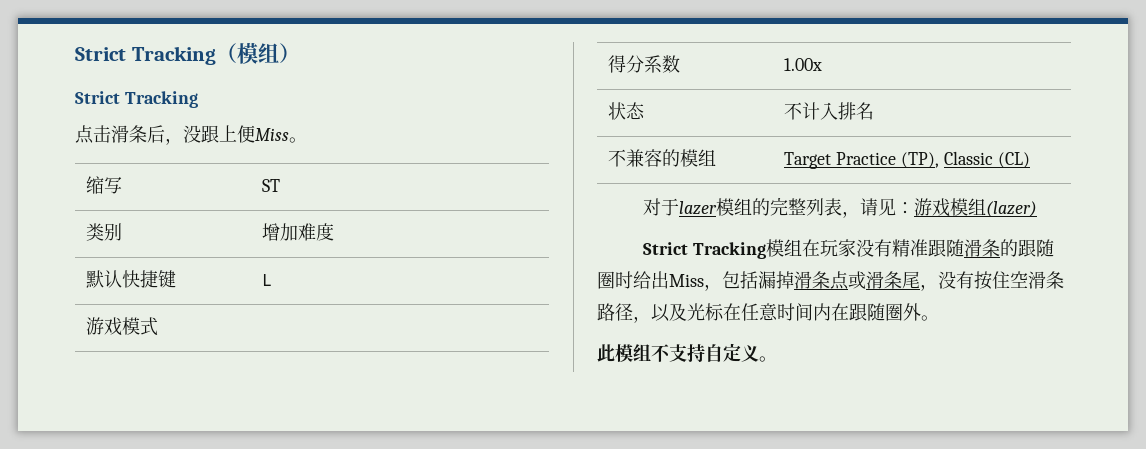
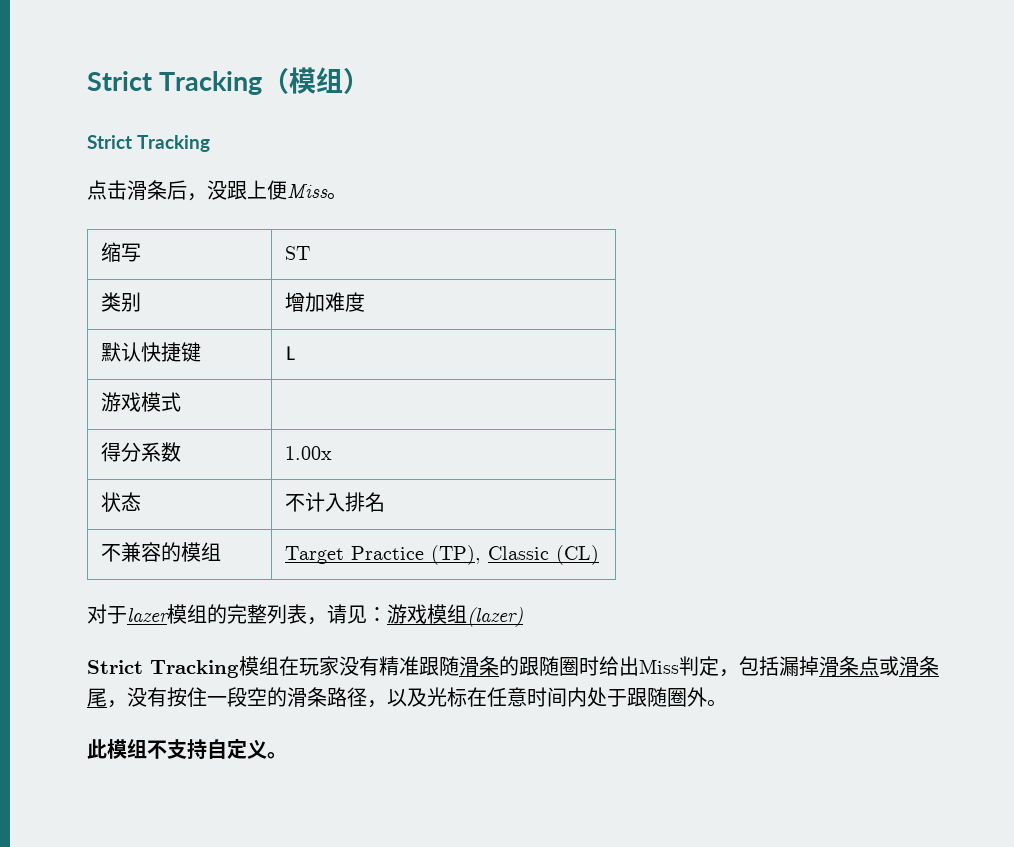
(704, 280) none -> [679,656,719,676] 判定
[1010,271,1028,288] 空 -> [207,687,287,707] 一段空的
[831,303,849,321] 在 -> [587,687,627,707] 处于

